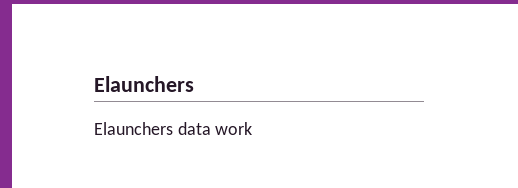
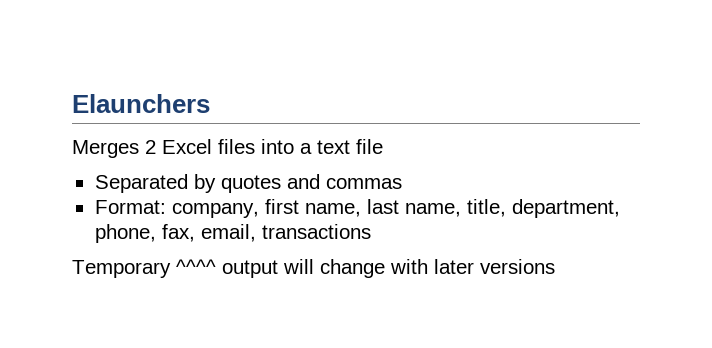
[94,122,253,135] Elaunchers data work -> [72,139,383,158] [94,174,402,193] [94,199,620,218] [94,224,371,243] [72,259,555,278] Merges 2 Excel files into a text file // Separated by quotes and commas // Format: company, first name, last name, title, department, phone, fax, email, transactions // Temporary ^^^^ output will change with later versions

